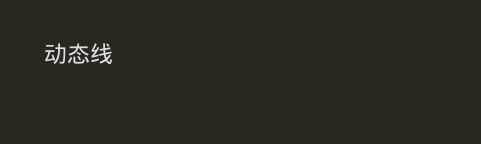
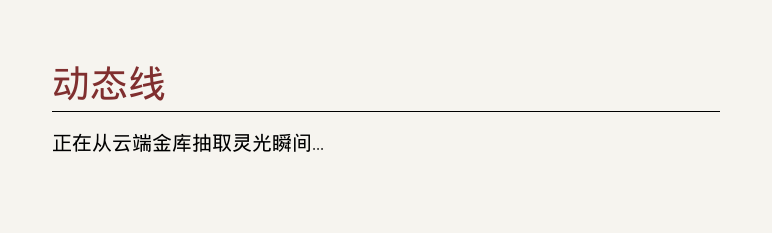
(113, 54) none -> [52,133,324,152] // 正在从云端金库抽取灵光瞬间...

